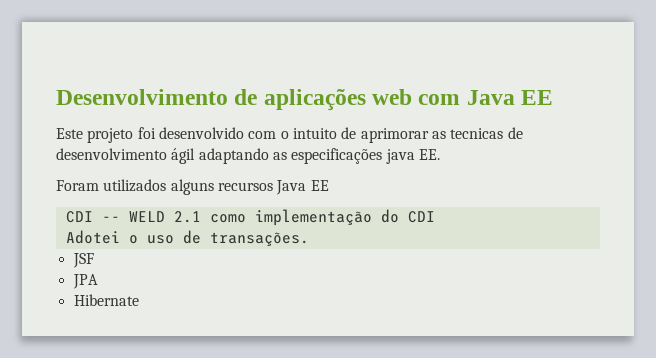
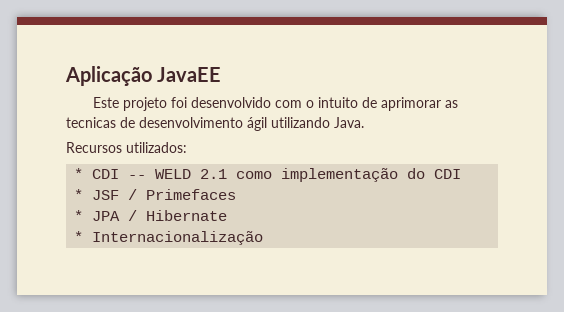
[56,89,554,111] Desenvolvimento de aplicações web com Java EE -> [65,66,222,86] Aplicação JavaEE
[198,148,440,164] [56,179,329,195] adaptando as especificações java EE. // Foram utilizados alguns recursos Java EE // -> [271,117,364,128] [66,142,187,153] [74,168,84,179] utilizando Java. // Recursos utilizados: // *
[65,230,309,247] [72,253,94,268] [72,274,98,289] [73,294,139,306] Adotei o uso de transações. // JSF // JPA // Hibernate -> [74,189,237,200] [74,210,228,221] [74,231,264,245] * JSF / Primefaces // * JPA / Hibernate // * Internacionalização

